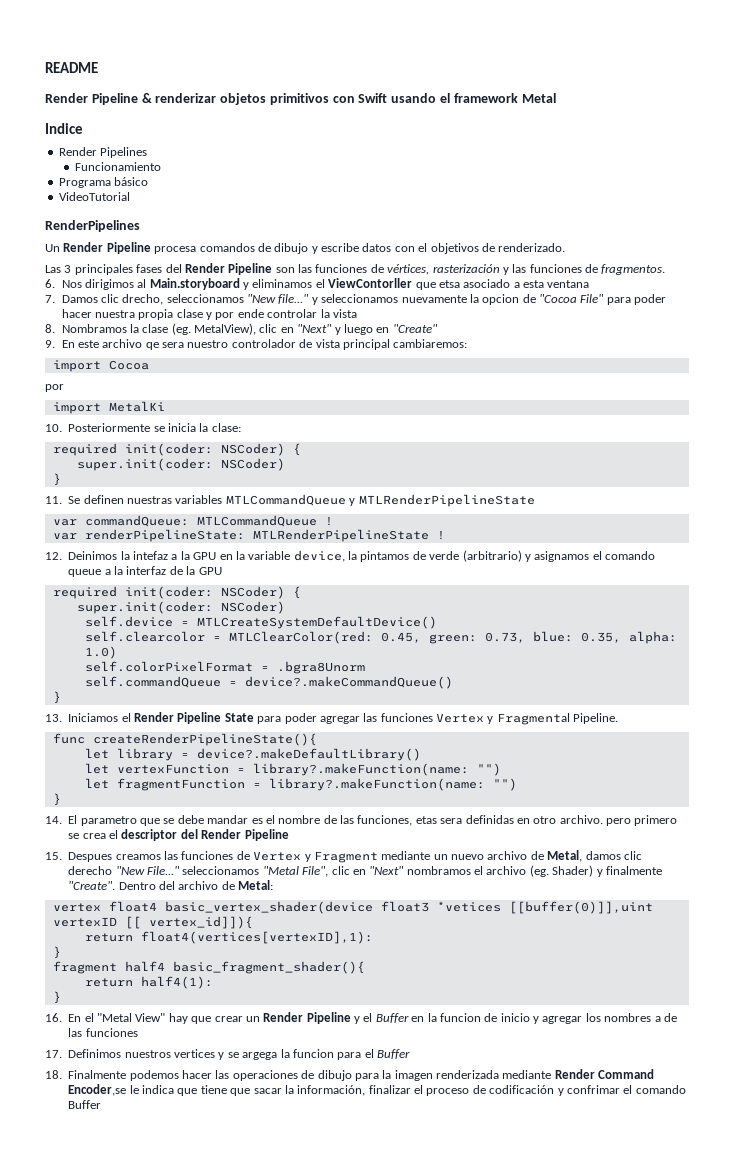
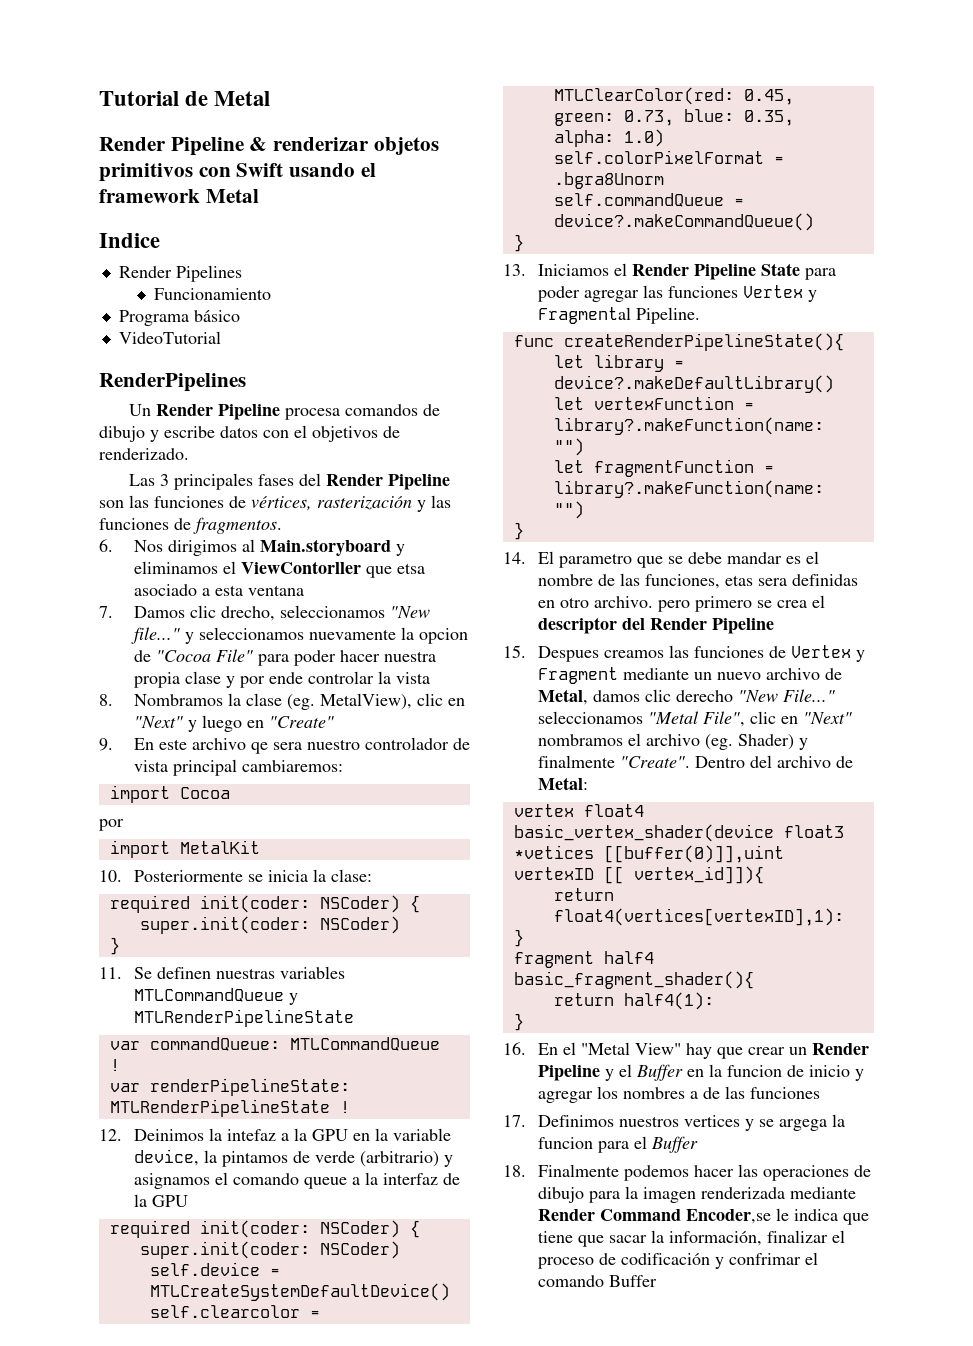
[45,62,98,73] README -> [99,91,271,106] Tutorial de Metal
[108,401,165,412] MetalKi -> [179,840,260,854] MetalKit

